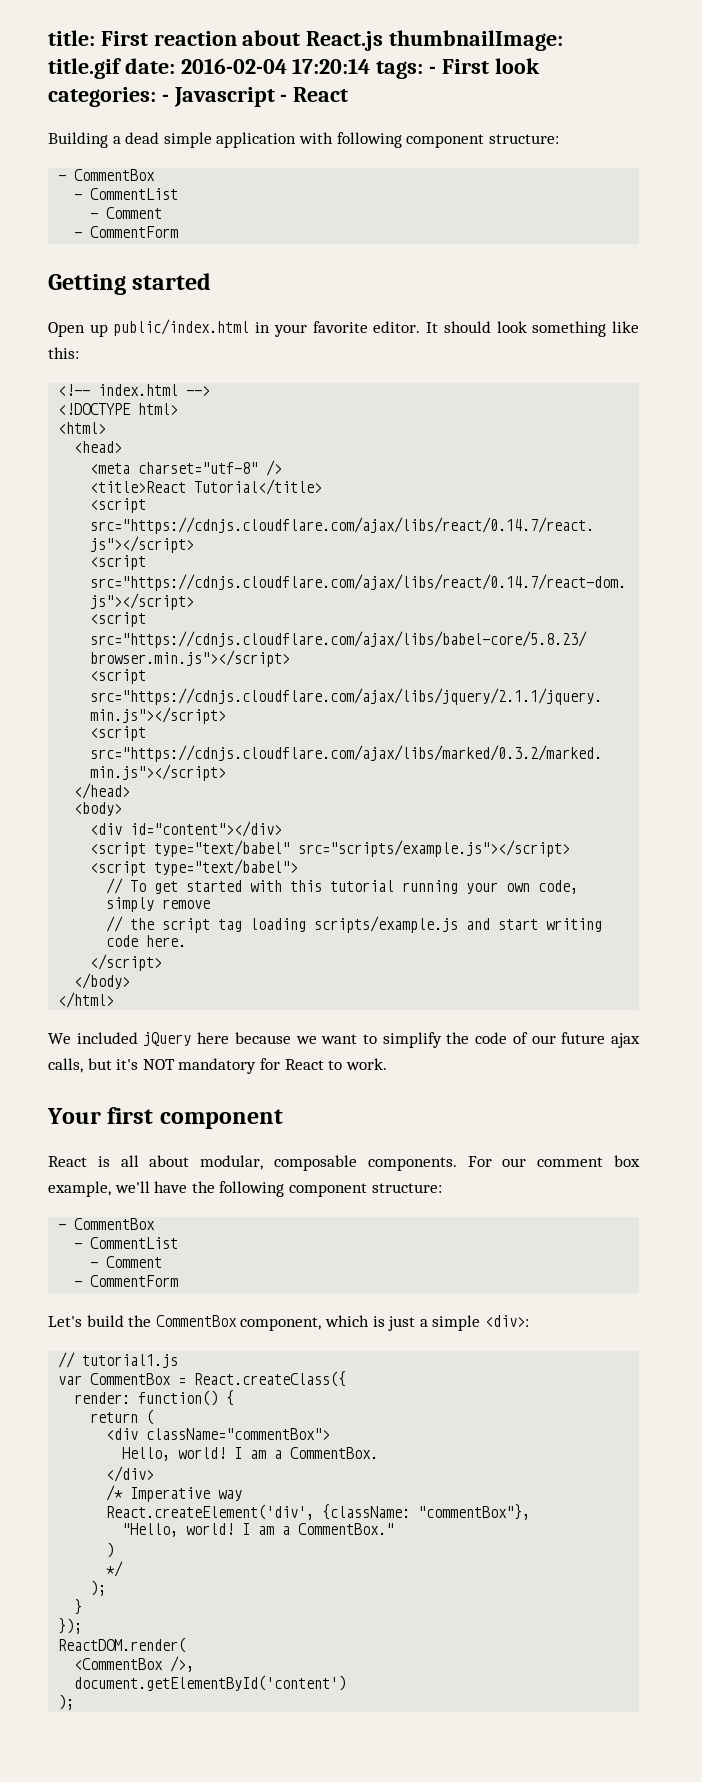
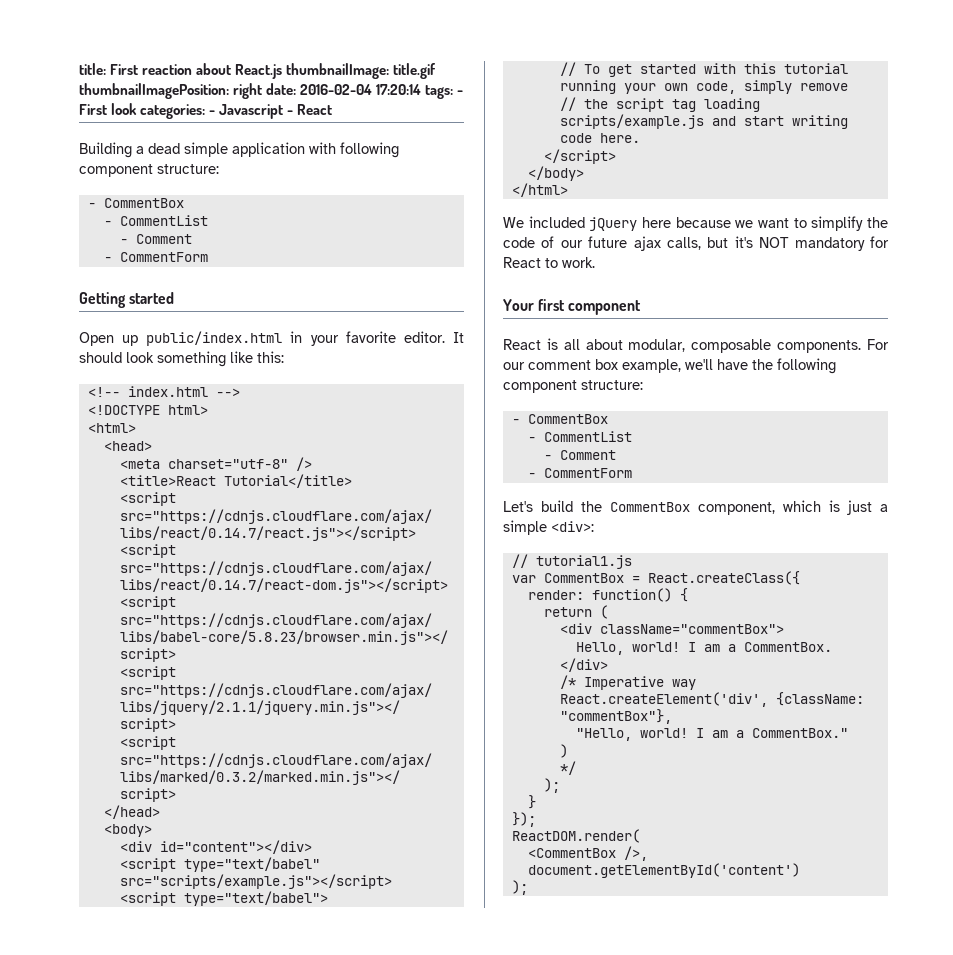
(122, 68) none -> [79,83,263,99] thumbnailImagePosition: right

